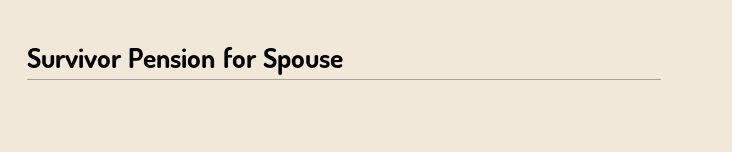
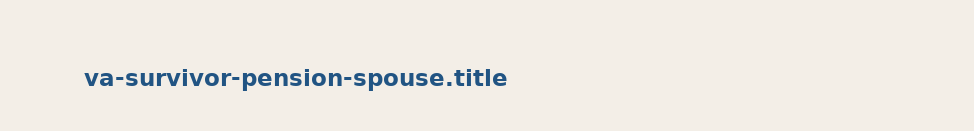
[27,47,344,75] Survivor Pension for Spouse -> [84,69,508,91] va-survivor-pension-spouse.title

